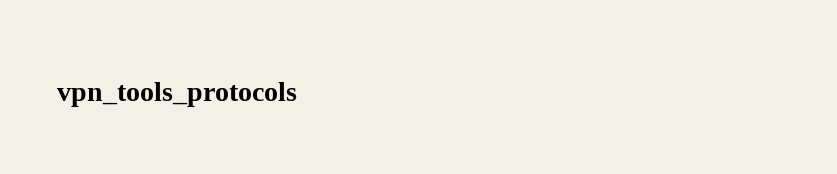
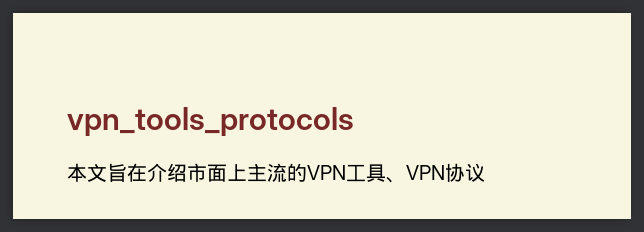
(297, 94) none -> [67,163,485,183] // 本文旨在介绍市面上主流的VPN工具、VPN协议

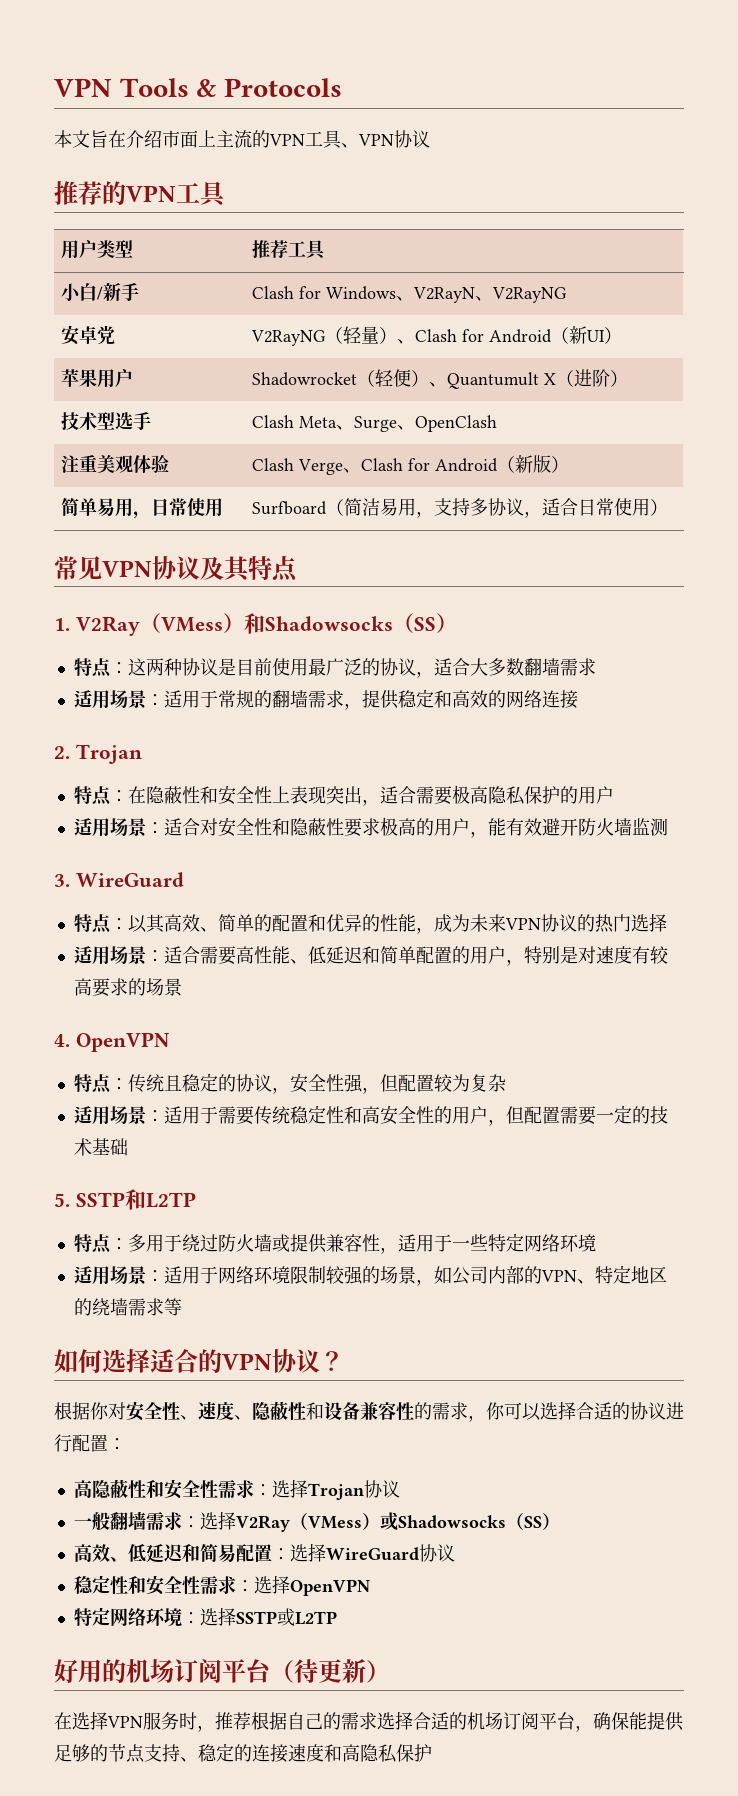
[67,107,354,137] vpn_tools_protocols -> [54,78,342,97] VPN Tools & Protocols
(485, 172) none -> [54,181,227,207] [61,240,134,259] [252,240,328,260] [61,283,140,301] [252,286,567,303] [61,325,116,345] [251,326,623,346] [61,369,134,388] [252,369,629,389] [61,412,152,430] [252,415,498,432] [61,454,170,473] [252,455,570,475] [61,498,224,519] [252,498,669,518] [54,555,298,582] [54,613,457,636] [73,658,596,678] [73,689,578,710] [54,744,142,764] [73,785,614,806] [73,817,668,838] [54,872,184,887] [73,913,667,934] [73,946,669,966] [73,978,182,997] [54,1032,170,1052] [73,1073,506,1094] [73,1105,668,1126] [73,1138,128,1156] [54,1189,196,1210] [73,1233,596,1254] [73,1265,667,1286] [73,1298,182,1316] [54,1349,344,1373] [54,1401,684,1422] [54,1434,126,1452] [73,1479,400,1500] [73,1511,560,1532] [73,1543,455,1563] [73,1575,370,1596] [73,1607,337,1627] [54,1659,390,1683] [54,1711,684,1732] [54,1743,432,1763] // 推荐的VPN工具 // 用户类型 | 推荐工具 // 小白/新手 | Clash for Windows、V2RayN、V2RayNG // 安卓党 | V2RayNG（轻量）、Clash for Android（新UI） // 苹果用户 | Shadowrocket（轻便）、Quantumult X（进阶） // 技术型选手 | Clash Meta、Surge、OpenClash // 注重美观体验 | Clash Verge、Clash for Android（新版） // 简单易用，日常使用 | Surfboard（简洁易用，支持多协议，适合日常使用） // 常见VPN协议及其特点 // 1. V2Ray（VMess）和Shadowsocks（SS） // 特点：这两种协议是目前使用最广泛的协议，适合大多数翻墙需求 // 适用场景：适用于常规的翻墙需求，提供稳定和高效的网络连接 // 2. Trojan // 特点：在隐蔽性和安全性上表现突出，适合需要极高隐私保护的用户 // 适用场景：适合对安全性和隐蔽性要求极高的用户，能有效避开防火墙监测 // 3. WireGuard // 特点：以其高效、简单的配置和优异的性能，成为未来VPN协议的热门选择 // 适用场景：适合需要高性能、低延迟和简单配置的用户，特别是对速度有较高要求的场景 // 4. OpenVPN // 特点：传统且稳定的协议，安全性强，但配置较为复杂 // 适用场景：适用于需要传统稳定性和高安全性的用户，但配置需要一定的技术基础 // 5. SSTP和L2TP // 特点：多用于绕过防火墙或提供兼容性，适用于一些特定网络环境 // 适用场景：适用于网络环境限制较强的场景，如公司内部的VPN、特定地区的绕墙需求等 // 如何选择适合的VPN协议？ // 根据你对安全性、速度、隐蔽性和设备兼容性的需求，你可以选择合适的协议进行配置： // 高隐蔽性和安全性需求：选择Trojan协议 // 一般翻墙需求：选择V2Ray（VMess）或Shadowsocks（SS） // 高效、低延迟和简易配置：选择WireGuard协议 // 稳定性和安全性需求：选择OpenVPN // 特定网络环境：选择SSTP或L2TP // 好用的机场订阅平台（待更新） // 在选择VPN服务时，推荐根据自己的需求选择合适的机场订阅平台，确保能提供足够的节点支持、稳定的连接速度和高隐私保护

